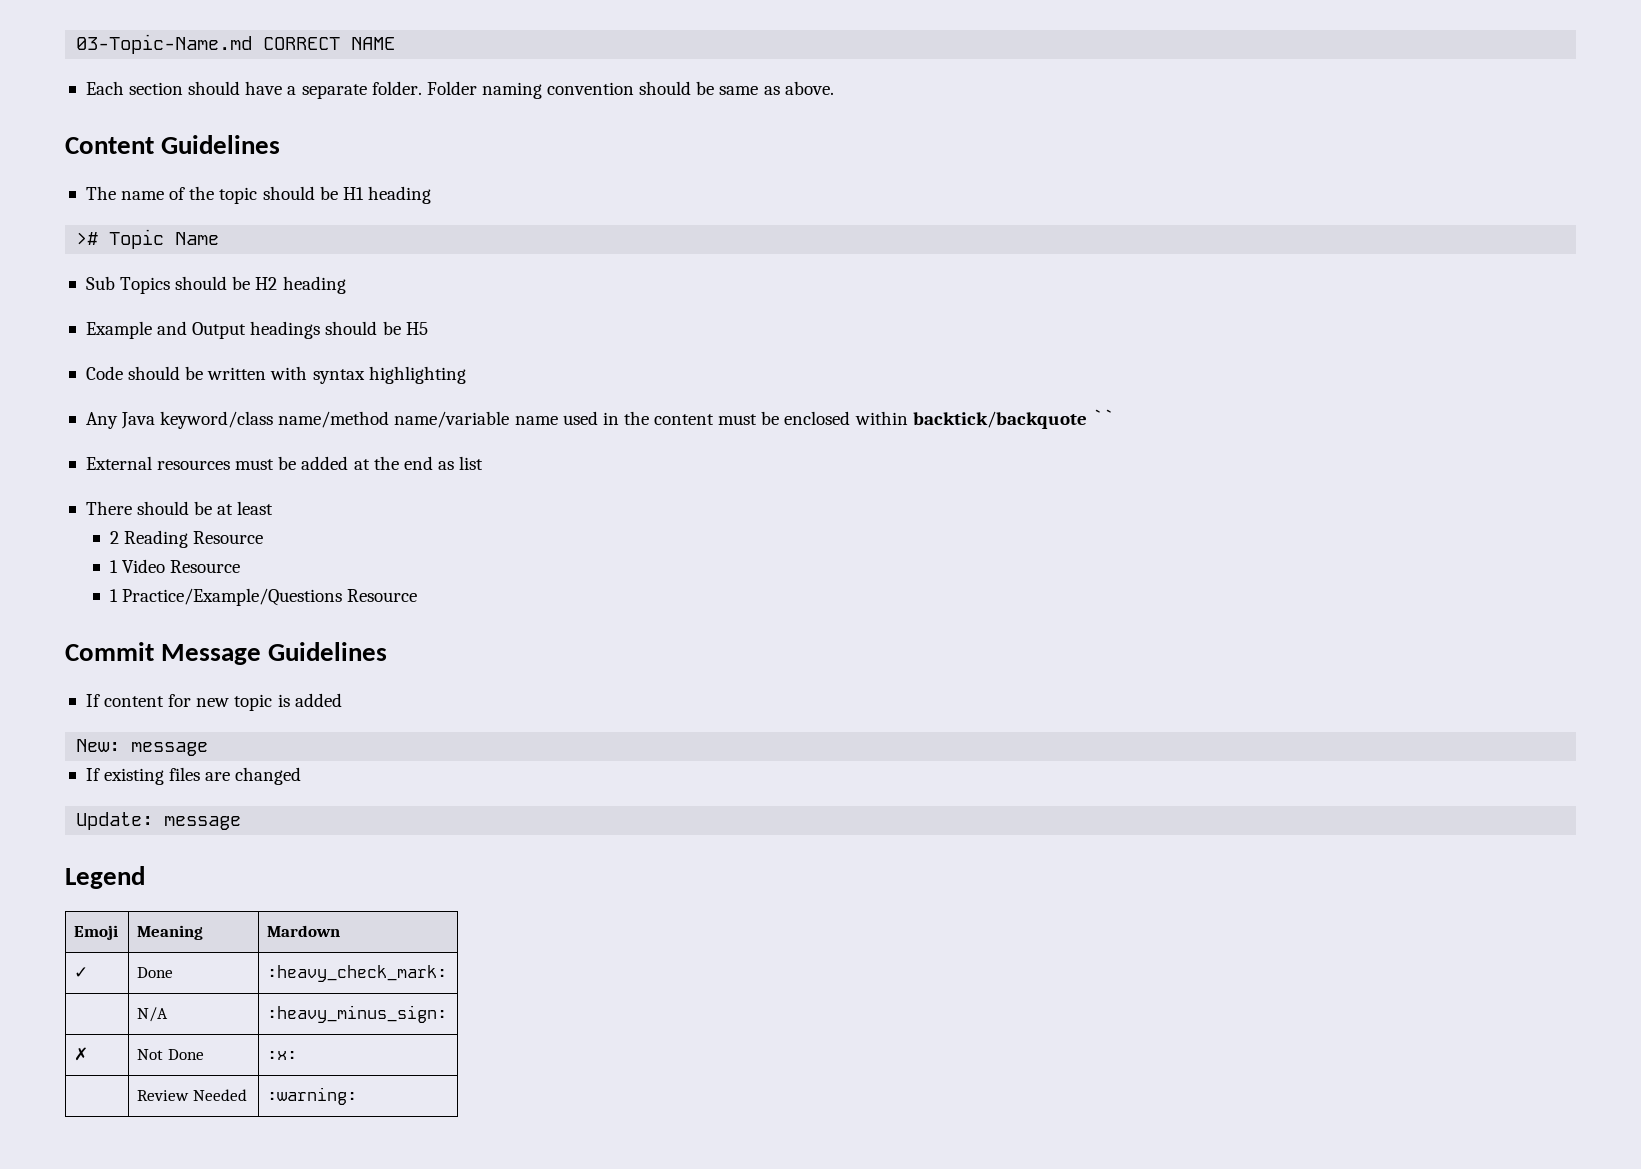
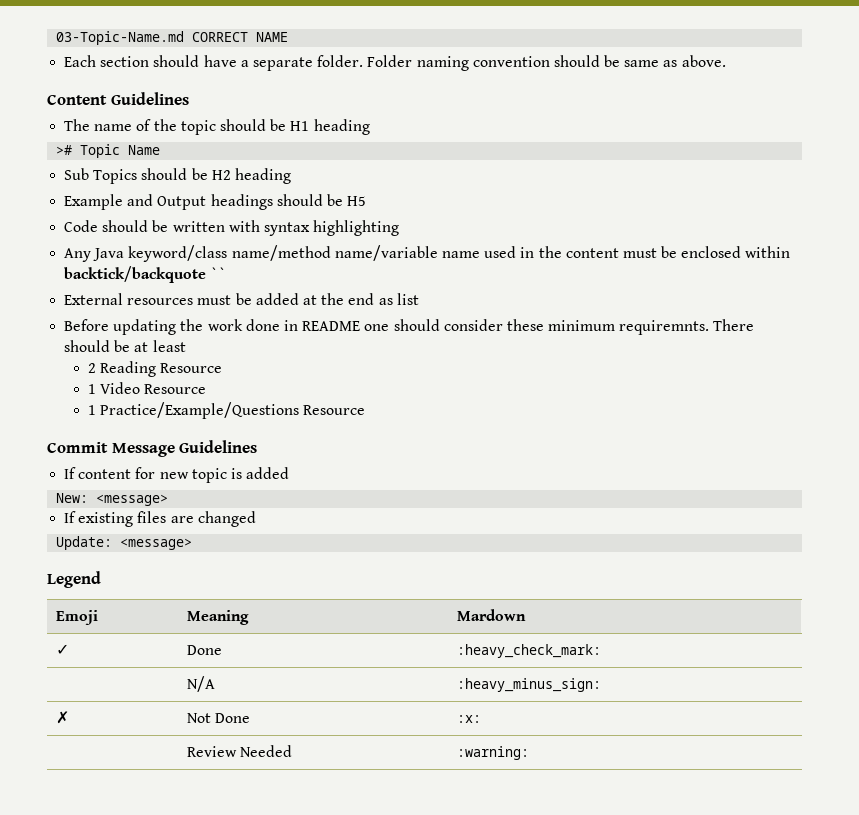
(484, 463) none -> [64,319,710,335] Before updating the work done in README one should consider these minimum requiremnts.
[131,742,209,756] message -> [96,494,169,506] <message>
[164,816,242,830] message -> [120,538,193,550] <message>

